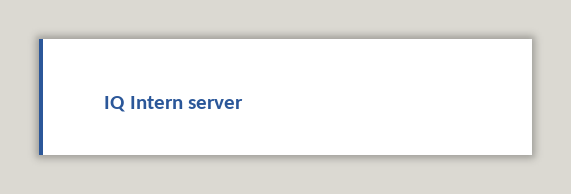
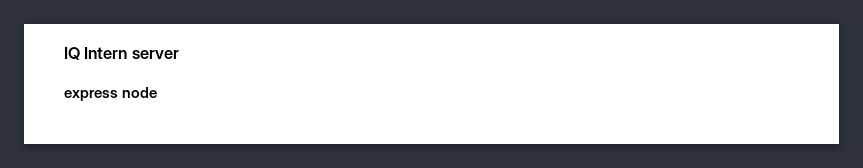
(244, 104) none -> [64,87,158,101] // express node

